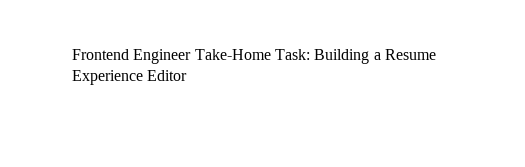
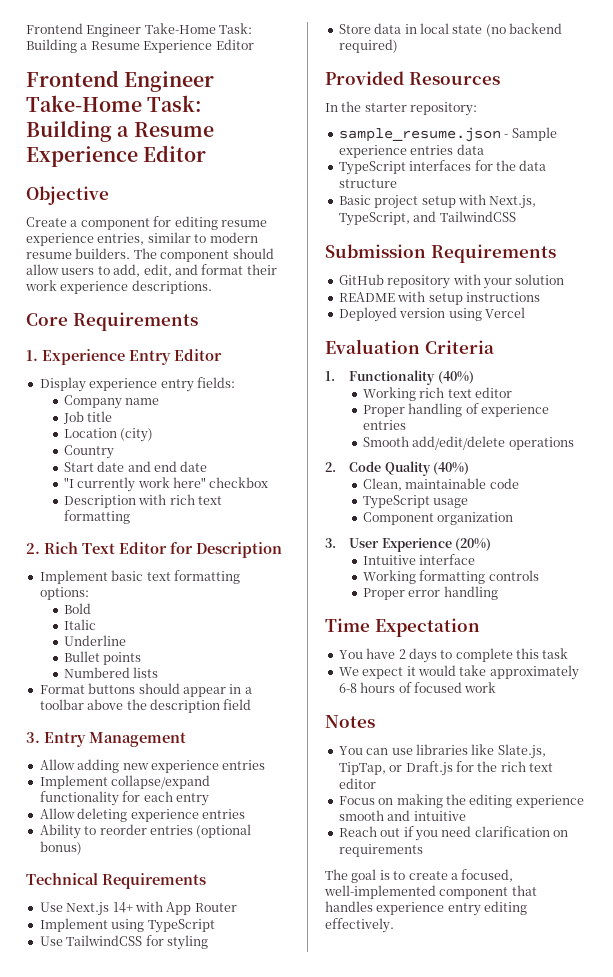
[72,49,436,64] [72,70,188,85] Frontend Engineer Take-Home Task: Building a Resume Experience Editor -> [26,23,253,37] [26,39,254,53] [26,70,215,92] [26,95,203,112] [26,120,214,142] [26,145,207,167] [26,186,109,205] [26,216,267,230] [26,232,258,246] [26,248,274,262] [26,264,277,277] [25,280,212,294] [26,312,198,331] [26,349,222,365] [39,377,235,392] [63,395,160,409] [62,411,113,424] [63,428,154,442] [63,445,114,459] [63,461,208,472] [63,477,269,492] [63,494,223,508] [63,510,130,524] [26,542,282,558] [39,570,240,584] [39,587,89,600] [63,603,91,614] [63,619,96,630] [63,635,126,646] [63,651,142,665] [63,667,159,678] [39,683,252,697] [39,699,252,713] [26,732,186,747] [39,759,266,773] [39,775,211,789] [39,791,209,806] [39,808,245,822] [39,824,252,839] [39,841,82,855] [26,873,206,889] [39,901,237,916] [39,918,215,933] [39,935,208,950] [338,23,562,37] [338,39,398,53] [325,71,500,85] [325,101,478,116] [338,127,557,142] [338,144,484,158] [338,160,547,175] [338,179,397,188] [338,194,537,209] [338,211,516,226] [325,244,556,263] [338,274,565,289] [338,291,540,305] [338,307,525,322] [325,339,494,354] [325,370,474,385] [362,387,513,401] [362,403,550,417] [362,420,406,430] [362,436,574,450] [325,461,469,476] [362,478,519,491] [362,495,469,509] [362,512,514,525] [325,538,491,552] [362,554,476,565] [362,570,539,584] [362,586,498,600] [325,618,480,637] [338,648,569,663] [338,665,579,680] [338,682,497,693] [325,715,375,728] [338,744,546,759] [338,761,553,776] [338,778,376,789] [338,794,584,808] [338,810,466,821] [338,826,568,841] [338,844,423,857] [325,869,514,883] [324,885,537,899] [325,901,528,916] [325,918,394,933] Frontend Engineer Take-Home Task: Building a Resume Experience Editor // Frontend Engineer Take-Home Task: Building a Resume Experience Editor // Objective // Create a component for editing resume experience entries, similar to modern resume builders. The component should allow users to add, edit, and format their work experience descriptions. // Core Requirements // 1. Experience Entry Editor // Display experience entry fields: // Company name // Job title // Location (city) // Country // Start date and end date // "I currently work here" checkbox // Description with rich text formatting // 2. Rich Text Editor for Description // Implement basic text formatting options: // Bold // Italic // Underline // Bullet points // Numbered lists // Format buttons should appear in a toolbar above the description field // 3. Entry Management // Allow adding new experience entries // Implement collapse/expand functionality for each entry // Allow deleting experience entries // Ability to reorder entries (optional bonus) // Technical Requirements // Use Next.js 14+ with App Router // Implement using TypeScript // Use TailwindCSS for styling // Store data in local state (no backend required) // Provided Resources // In the starter repository: // sample_resume.json - Sample experience entries data // TypeScript interfaces for the data structure // Basic project setup with Next.js, TypeScript, and TailwindCSS // Submission Requirements // GitHub repository with your solution // README with setup instructions // Deployed version using Vercel // Evaluation Criteria // 1. Functionality (40%) // Working rich text editor // Proper handling of experience entries // Smooth add/edit/delete operations // 2. Code Quality (40%) // Clean, maintainable code // TypeScript usage // Component organization // 3. User Experience (20%) // Intuitive interface // Working formatting controls // Proper error handling // Time Expectation // You have 2 days to complete this task // We expect it would take approximately 6-8 hours of focused work // Notes // You can use libraries like Slate.js, TipTap, or Draft.js for the rich text editor // Focus on making the editing experience smooth and intuitive // Reach out if you need clarification on requirements // The goal is to create a focused, well-implemented component that handles experience entry editing effectively.

